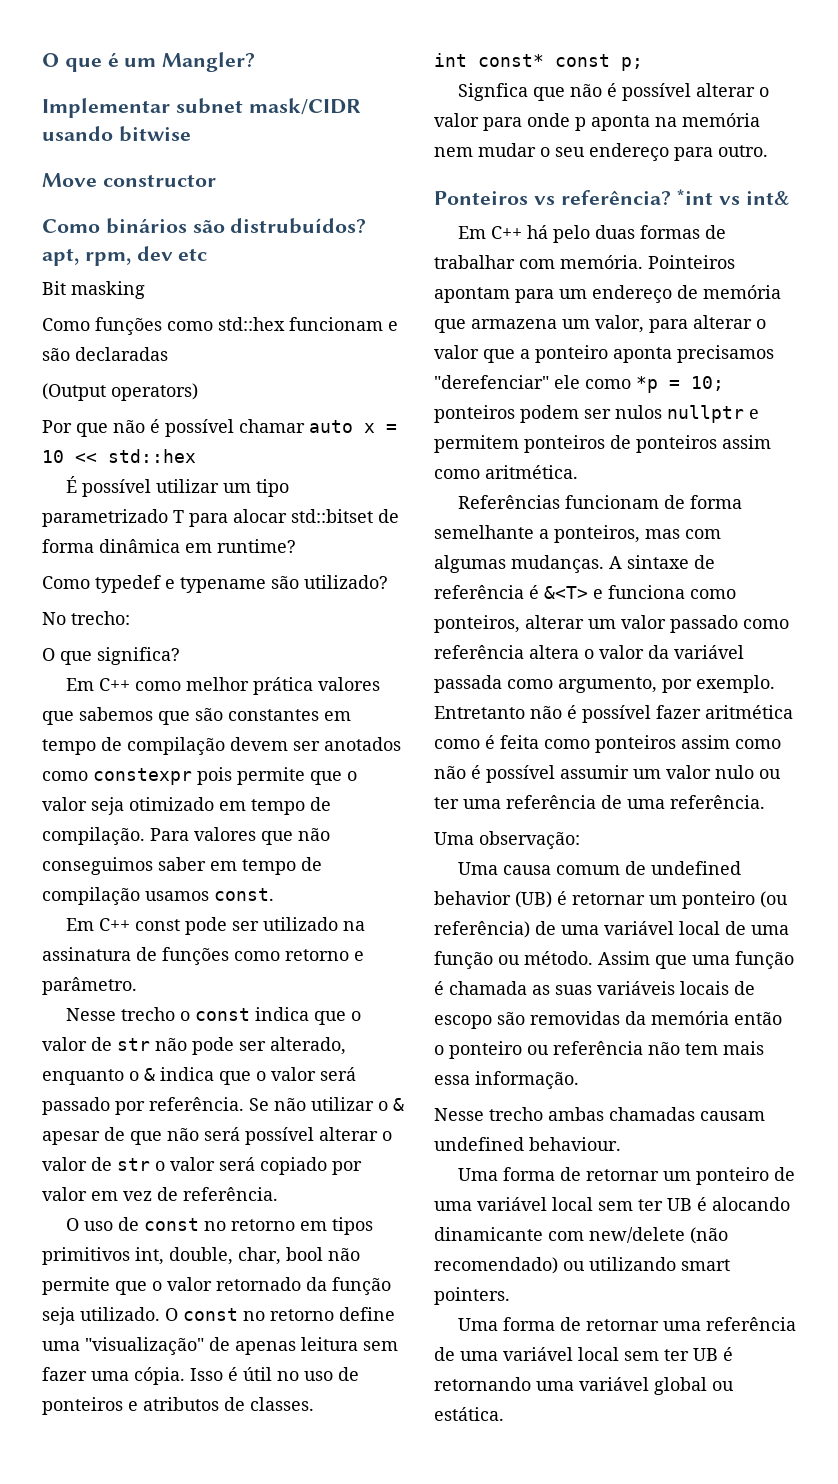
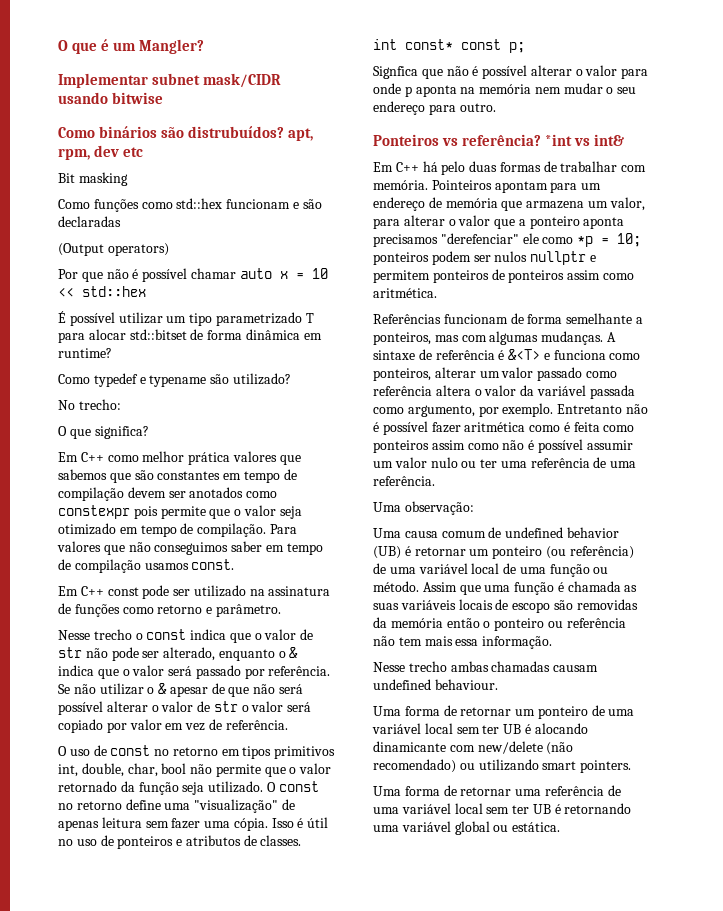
[42,173,216,187] // Move constructor -> (164, 98) none

